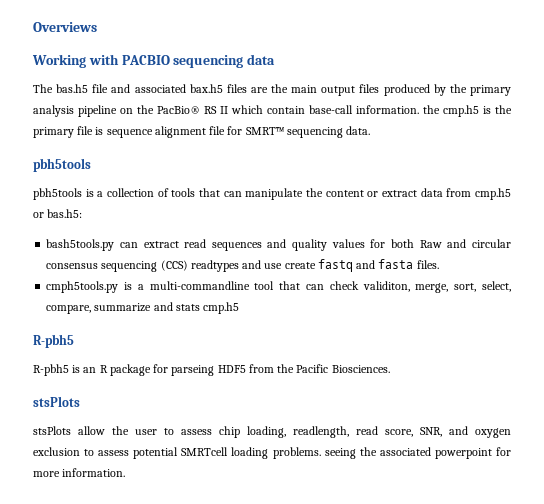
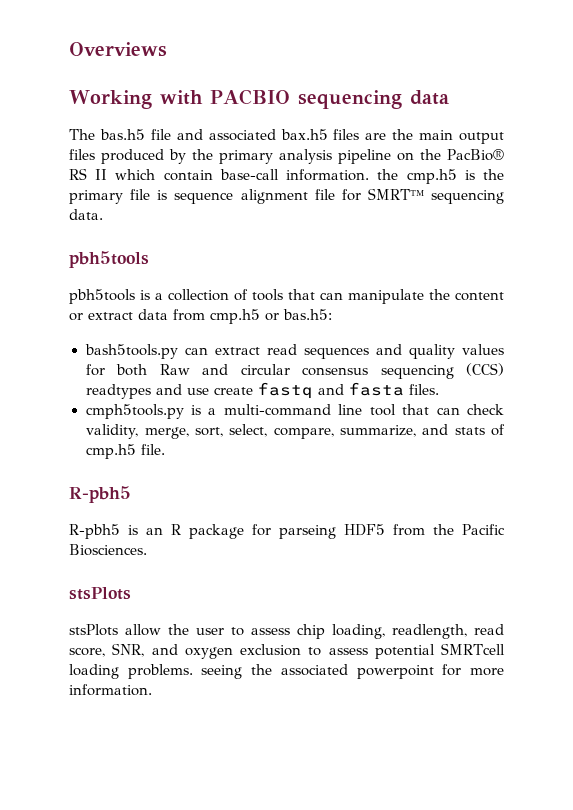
[149,281,250,290] multi-commandline -> [223,404,363,416] multi-command line
[362,281,410,292] validiton, -> [85,424,139,439] validity,
[94,303,152,312] summarize -> [340,425,417,437] summarize,
[203,302,240,314] cmp.h5 -> [491,424,505,436] [85,444,165,459] of cmp.h5 file.

